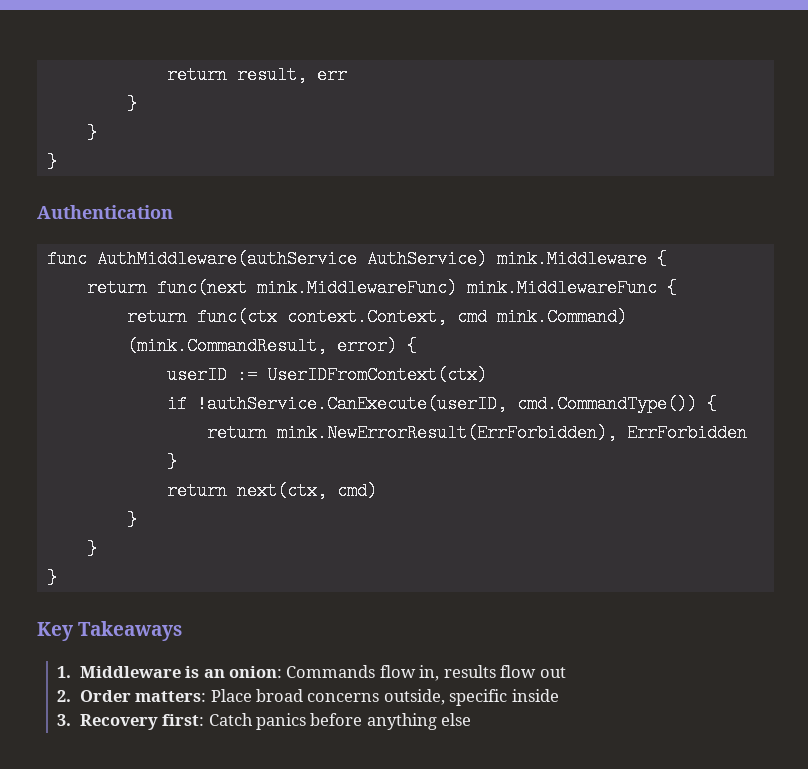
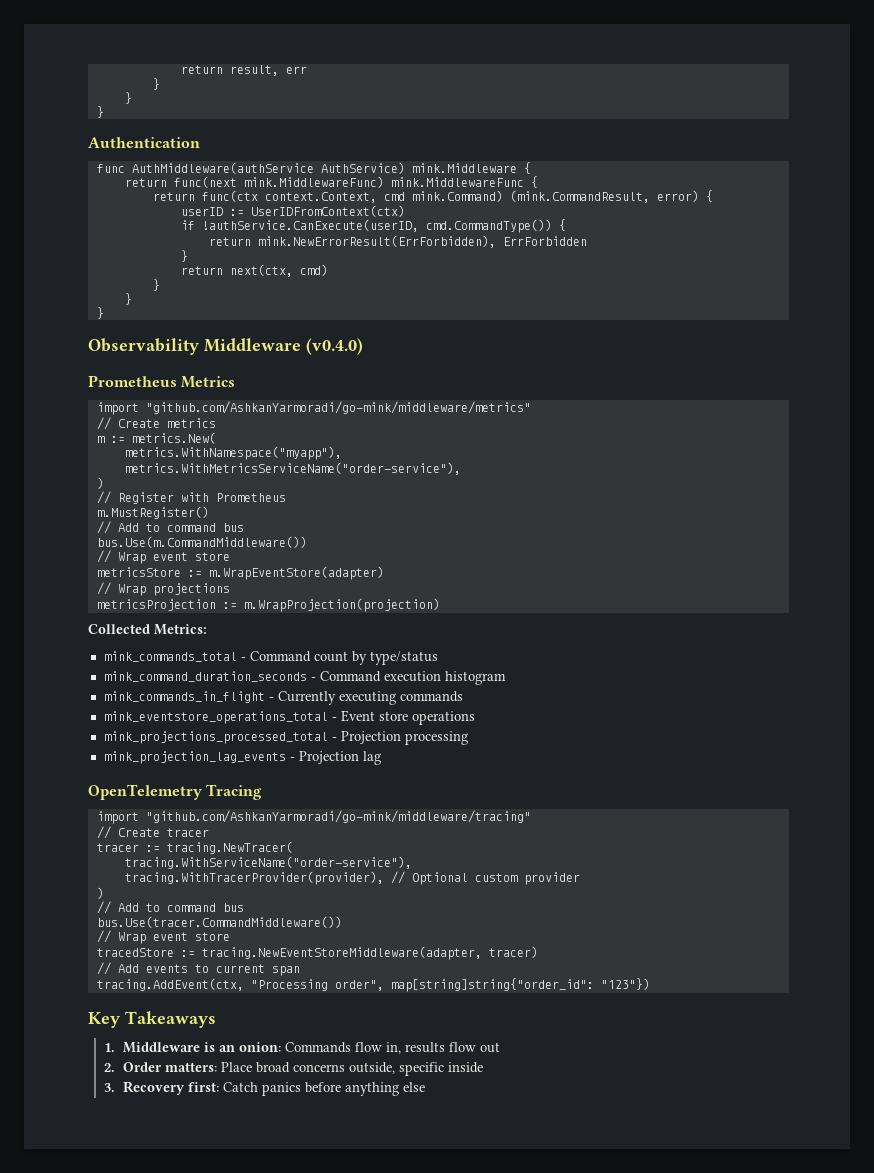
(57, 578) none -> [88,338,363,355] [88,375,236,388] [96,401,531,415] [96,417,216,430] [96,432,216,444] [124,446,342,460] [124,462,461,475] [96,477,104,489] [96,491,286,504] [96,506,209,519] [96,521,244,534] [96,536,307,548] [96,550,230,564] [96,566,384,580] [96,582,230,596] [96,598,440,612] [88,624,207,635] [103,651,438,665] [103,671,506,685] [103,691,463,705] [103,710,475,725] [103,731,468,745] [103,751,381,765] [88,784,263,800] [96,810,531,824] [96,826,209,839] [96,841,293,854] [124,856,412,869] [124,871,580,885] [96,887,104,899] [96,901,244,914] [96,916,342,928] [96,930,230,944] [96,946,538,960] [96,962,300,976] [96,978,650,992] // Observability Middleware (v0.4.0) // Prometheus Metrics // import "github.com/AshkanYarmoradi/go-mink/middleware/metrics" // // Create metrics // m := metrics.New( // metrics.WithNamespace("myapp"), // metrics.WithMetricsServiceName("order-service"), // ) // // Register with Prometheus // m.MustRegister() // // Add to command bus // bus.Use(m.CommandMiddleware()) // // Wrap event store // metricsStore := m.WrapEventStore(adapter) // // Wrap projections // metricsProjection := m.WrapProjection(projection) // Collected Metrics: // mink_commands_total - Command count by type/status // mink_command_duration_seconds - Command execution histogram // mink_commands_in_flight - Currently executing commands // mink_eventstore_operations_total - Event store operations // mink_projections_processed_total - Projection processing // mink_projection_lag_events - Projection lag // OpenTelemetry Tracing // import "github.com/AshkanYarmoradi/go-mink/middleware/tracing" // // Create tracer // tracer := tracing.NewTracer( // tracing.WithServiceName("order-service"), // tracing.WithTracerProvider(provider), // Optional custom provider // ) // // Add to command bus // bus.Use(tracer.CommandMiddleware()) // // Wrap event store // tracedStore := tracing.NewEventStoreMiddleware(adapter, tracer) // // Add events to current span // tracing.AddEvent(ctx, "Processing order", map[string]string{"order_id": "123"})

